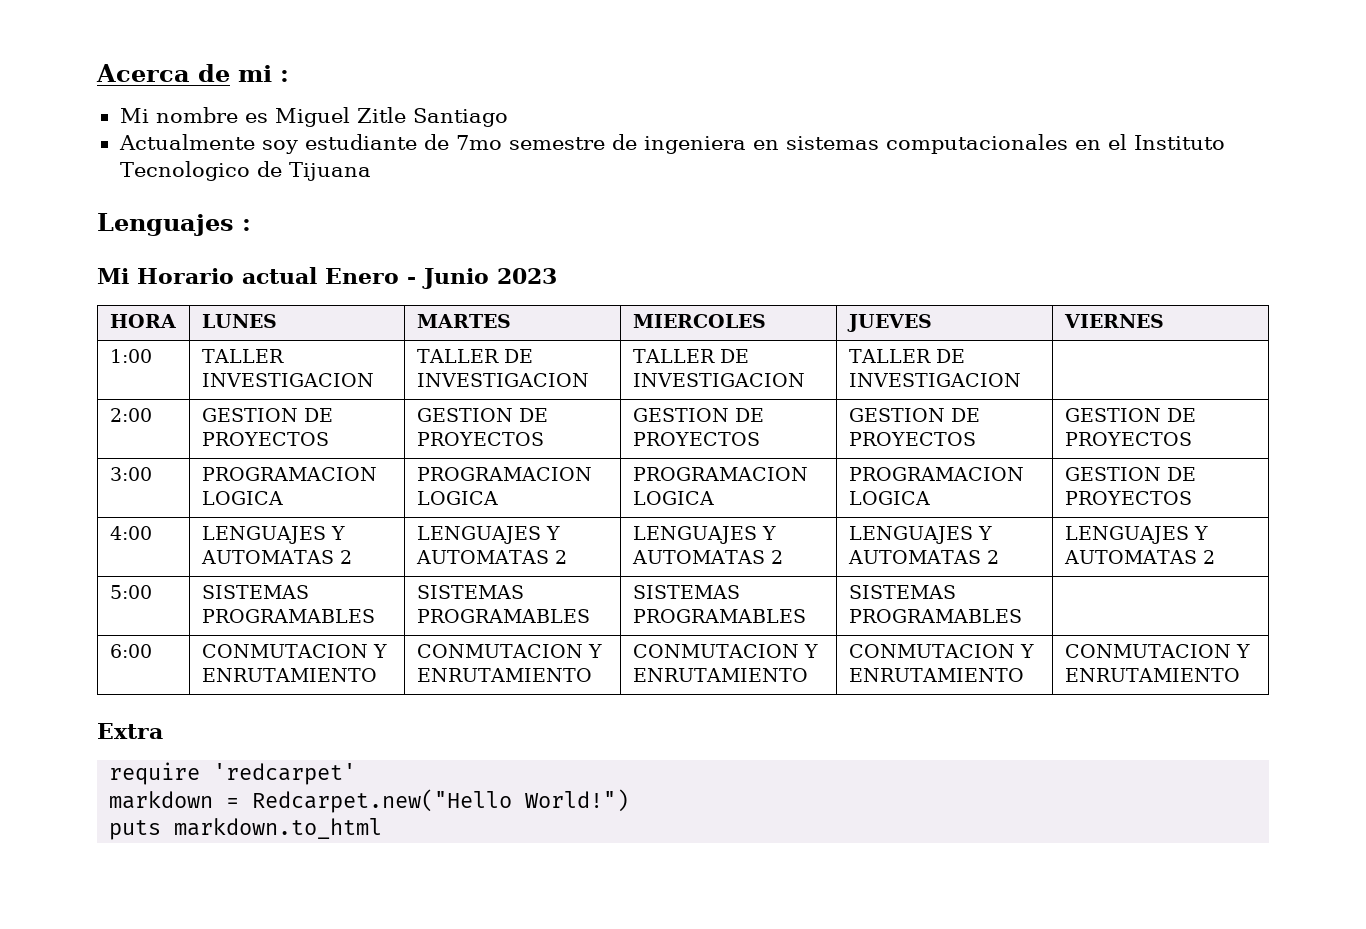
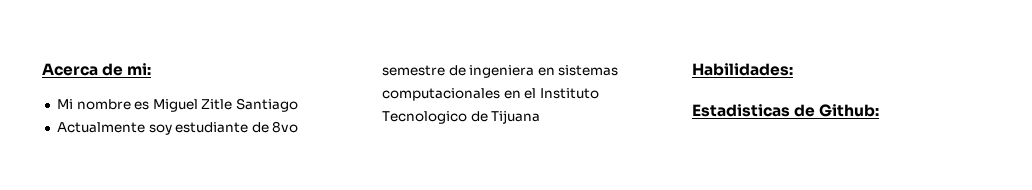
[238,65,289,82] mi : -> [127,63,152,75] mi:
[455,135,502,150] 7mo -> [272,121,299,133] 8vo
[97,213,251,236] [97,267,557,289] [109,314,176,328] [201,314,277,328] [416,314,511,328] [632,314,766,328] [846,314,932,332] [1063,314,1164,328] [109,349,152,363] [201,349,284,363] [201,373,374,387] [416,349,533,363] [416,373,589,387] [632,349,749,363] [632,373,805,387] [848,349,965,363] [848,373,1021,387] [109,408,152,422] [201,408,333,422] [201,432,329,446] [416,408,548,422] [416,432,544,446] [632,408,764,422] [632,432,760,446] [848,408,980,422] [848,432,976,446] [1064,408,1196,422] [1064,432,1192,446] [109,467,152,481] [201,467,377,481] [201,491,283,505] [416,467,592,481] [416,491,498,505] [632,467,808,481] [632,491,714,505] [848,467,1024,481] [848,491,930,505] [1064,467,1196,481] [1064,491,1192,505] [109,526,152,540] [201,526,345,544] [200,550,352,564] [416,526,560,544] [415,550,567,564] [632,526,776,544] [631,550,783,564] [848,526,992,544] [847,550,999,564] [1064,526,1208,544] [1063,550,1215,564] [109,585,152,599] [201,585,309,599] [201,609,375,623] [416,585,524,599] [416,609,590,623] [632,585,740,599] [632,609,806,623] [848,585,956,599] [848,609,1022,623] [109,644,152,658] [201,644,387,658] [201,668,377,682] [416,644,602,658] [416,668,592,682] [632,644,818,658] [632,668,808,682] [848,644,1034,658] [848,668,1024,682] [1064,644,1250,658] [1064,668,1240,682] [97,723,163,739] [109,762,357,785] [109,789,630,813] [109,818,383,840] Lenguajes : // Mi Horario actual Enero - Junio 2023 // HORA | LUNES | MARTES | MIERCOLES | JUEVES | VIERNES // 1:00 | TALLER INVESTIGACION | TALLER DE INVESTIGACION | TALLER DE INVESTIGACION | TALLER DE INVESTIGACION | // 2:00 | GESTION DE PROYECTOS | GESTION DE PROYECTOS | GESTION DE PROYECTOS | GESTION DE PROYECTOS | GESTION DE PROYECTOS // 3:00 | PROGRAMACION LOGICA | PROGRAMACION LOGICA | PROGRAMACION LOGICA | PROGRAMACION LOGICA | GESTION DE PROYECTOS // 4:00 | LENGUAJES Y AUTOMATAS 2 | LENGUAJES Y AUTOMATAS 2 | LENGUAJES Y AUTOMATAS 2 | LENGUAJES Y AUTOMATAS 2 | LENGUAJES Y AUTOMATAS 2 // 5:00 | SISTEMAS PROGRAMABLES | SISTEMAS PROGRAMABLES | SISTEMAS PROGRAMABLES | SISTEMAS PROGRAMABLES | // 6:00 | CONMUTACION Y ENRUTAMIENTO | CONMUTACION Y ENRUTAMIENTO | CONMUTACION Y ENRUTAMIENTO | CONMUTACION Y ENRUTAMIENTO | CONMUTACION Y ENRUTAMIENTO // Extra // require 'redcarpet' // markdown = Redcarpet.new("Hello World!") // puts markdown.to_html -> [692,63,793,76] [692,104,880,117] Habilidades: // Estadisticas de Github:

